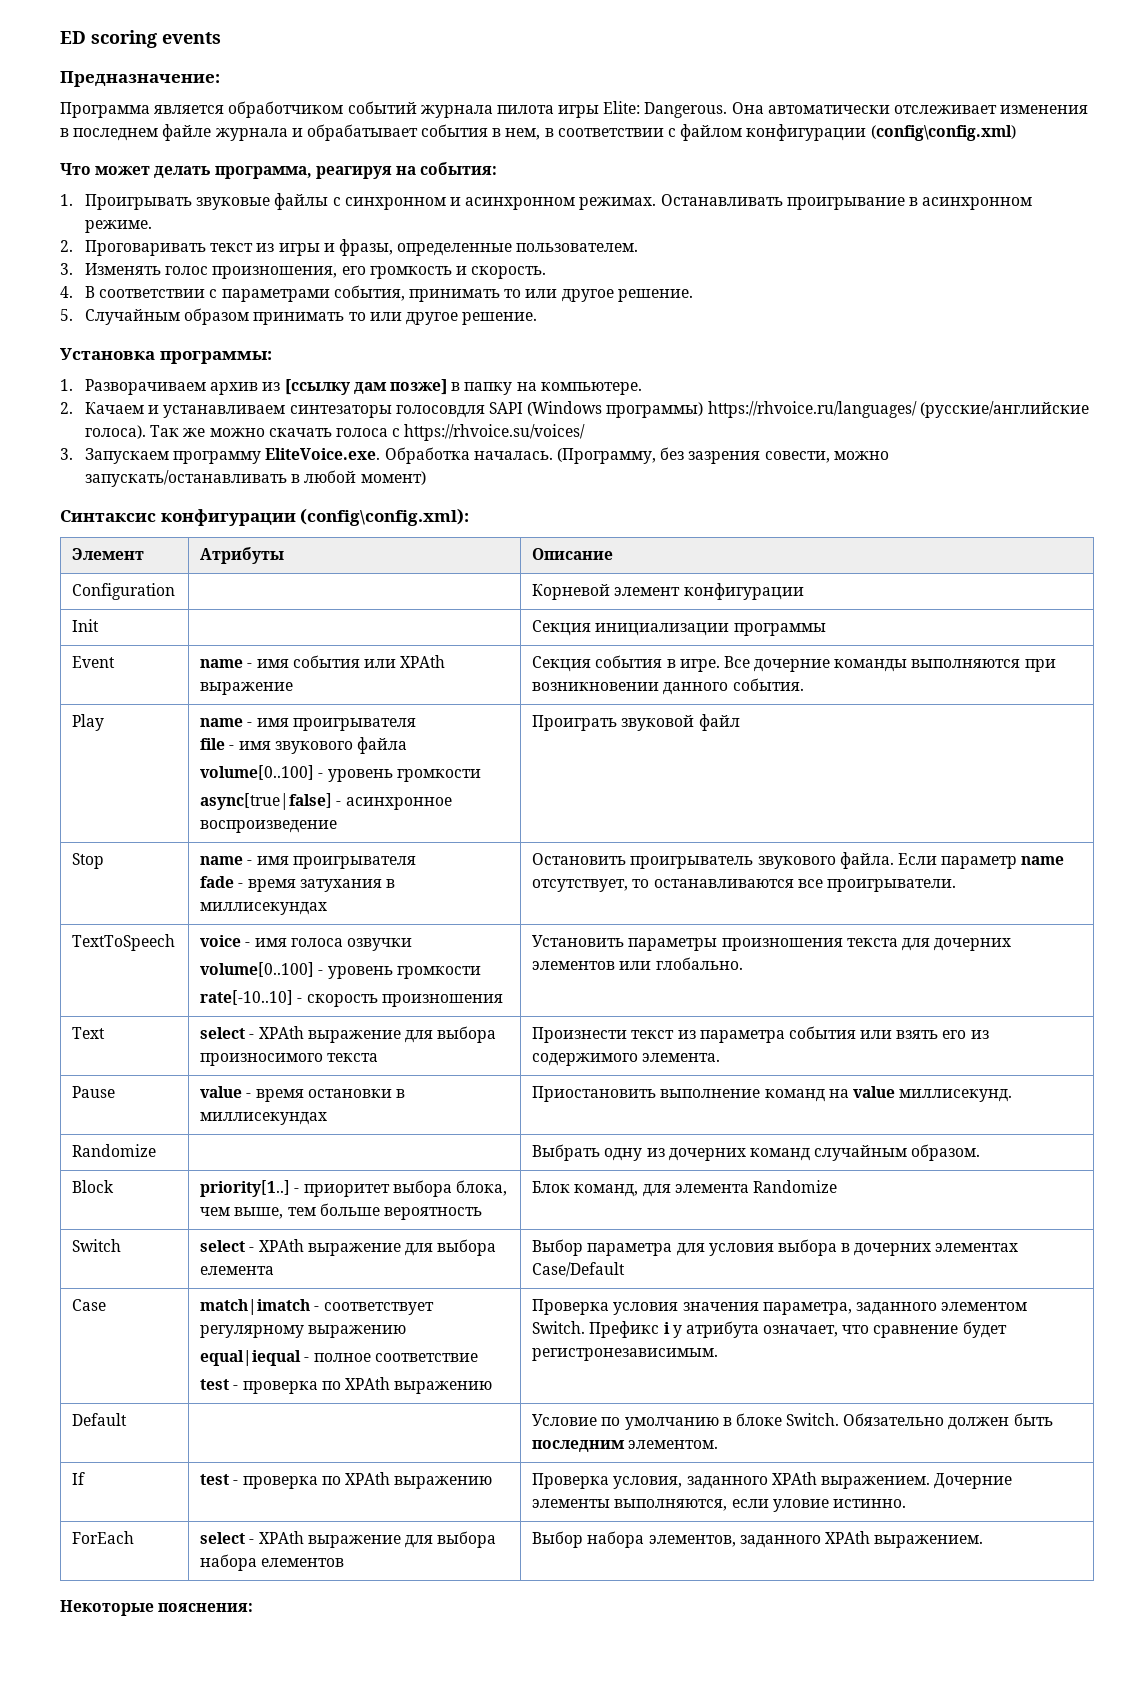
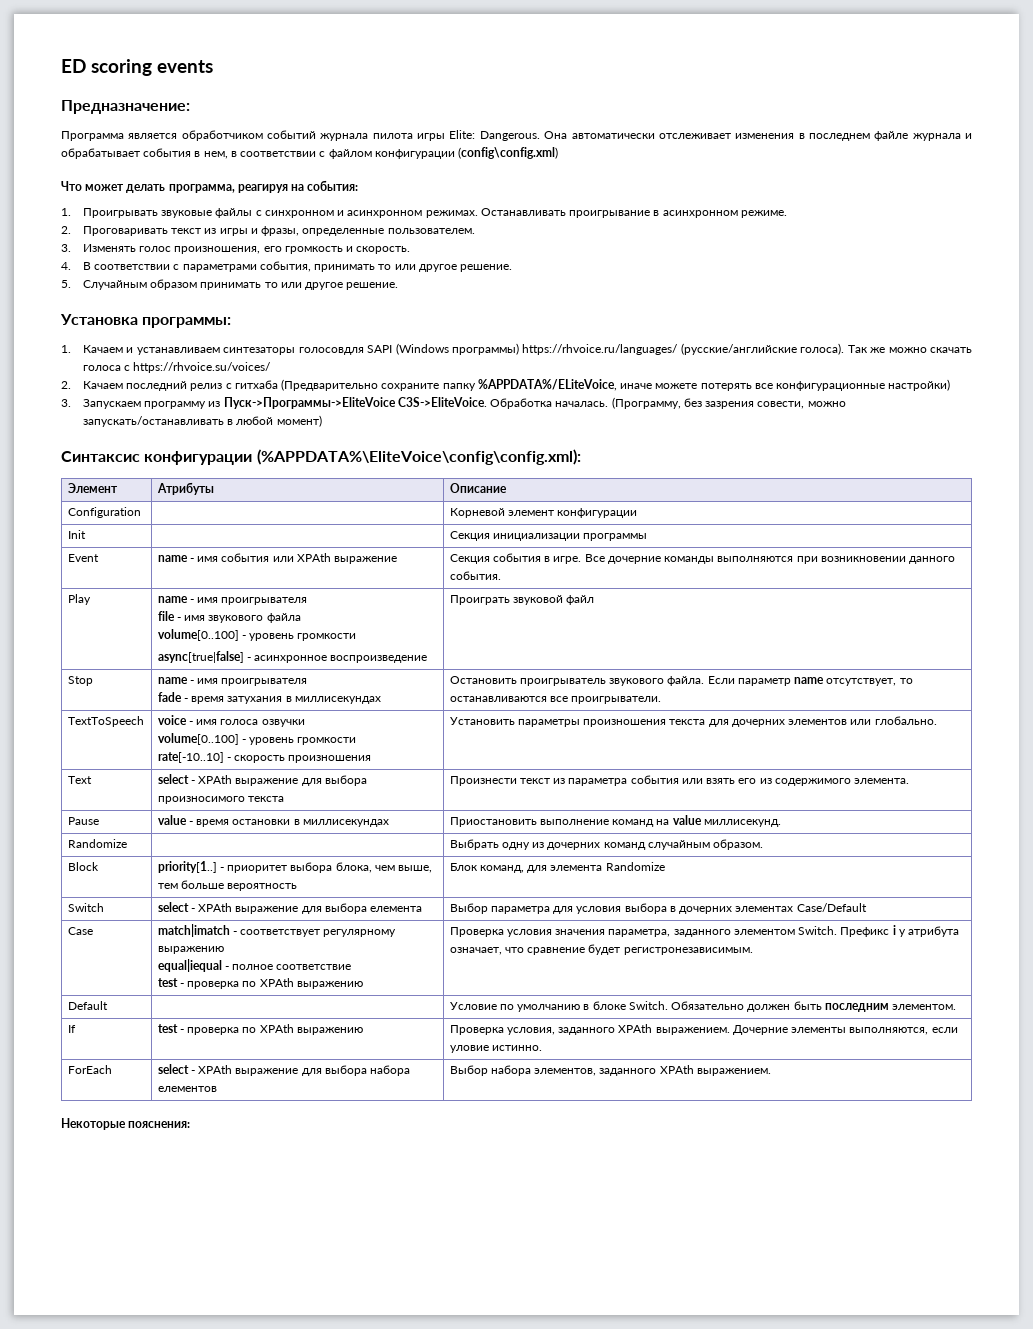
[85,379,642,395] [60,402,73,414] Разворачиваем архив из [ссылку дам позже] в папку на компьютере. // 2. -> (71, 349) none
[60,448,381,464] 3. Запускаем программу EliteVoice.exe. -> [61,379,951,391] [61,397,487,409] 2. Качаем последний релиз с гитхаба (Предварительно сохраните папку %APPDATA%/ELiteVoice, иначе можете потерять все конфигурационные настройки) // 3. Запускаем программу из Пуск->Программы->EliteVoice C3S->EliteVoice.
[300,508,470,526] (config\config.xml): -> [256,449,581,465] (%APPDATA%\EliteVoice\config\config.xml):

